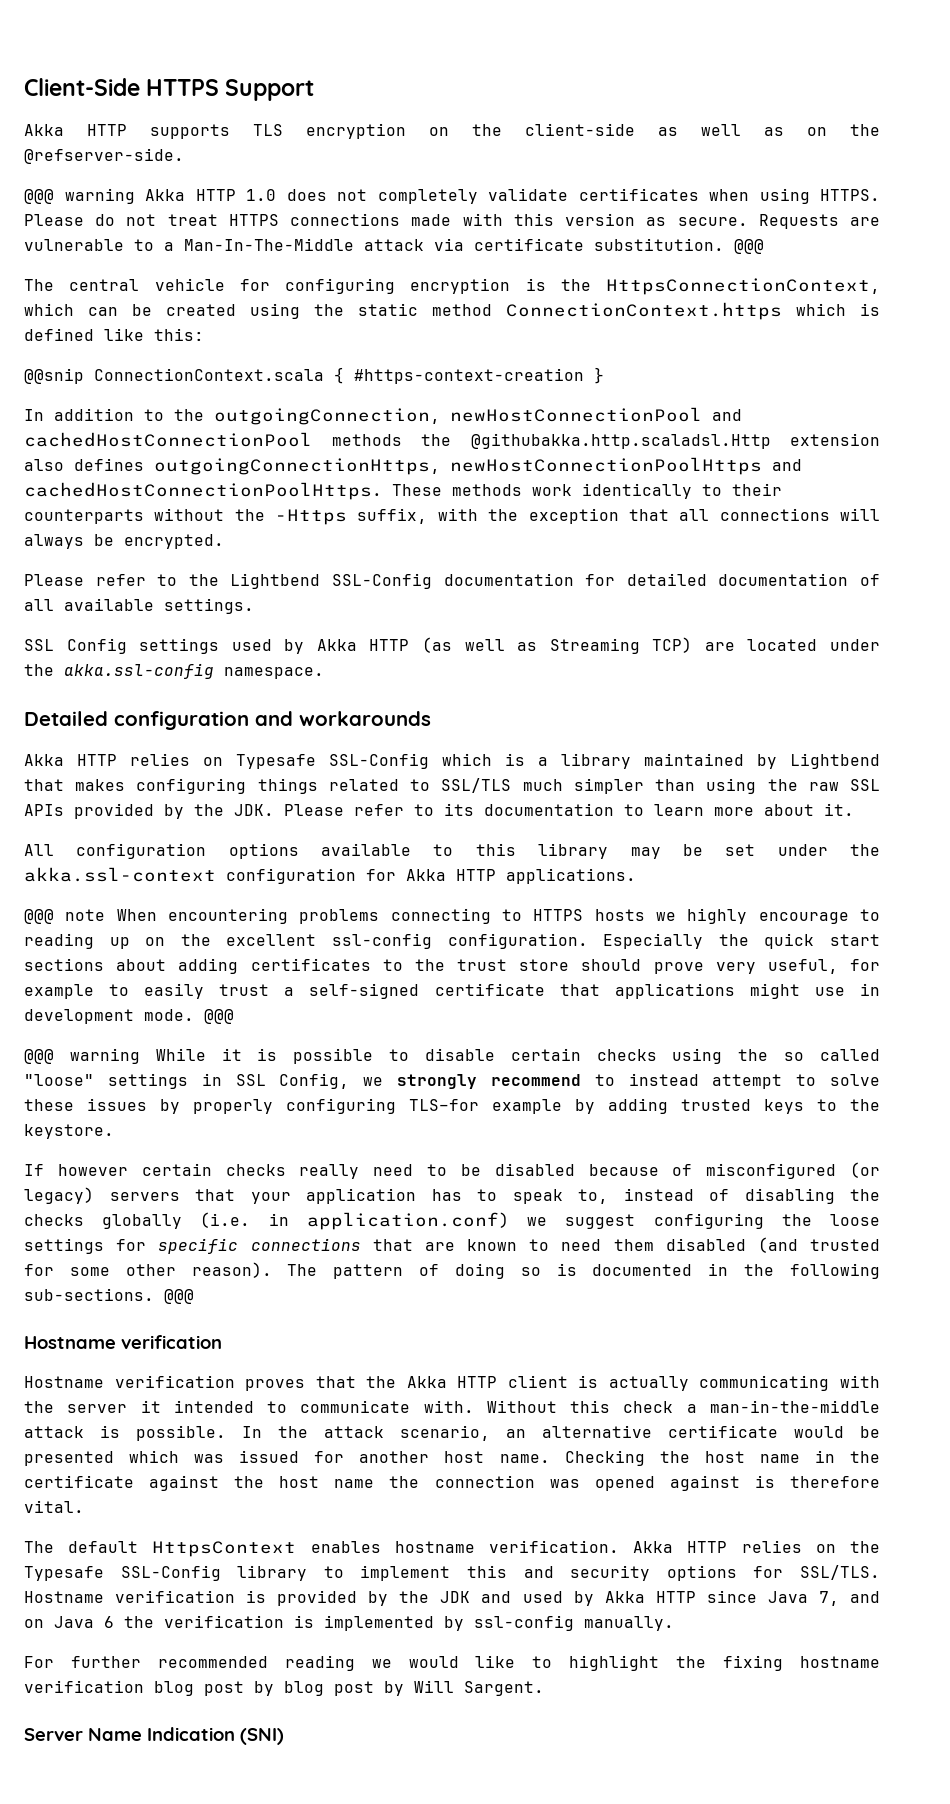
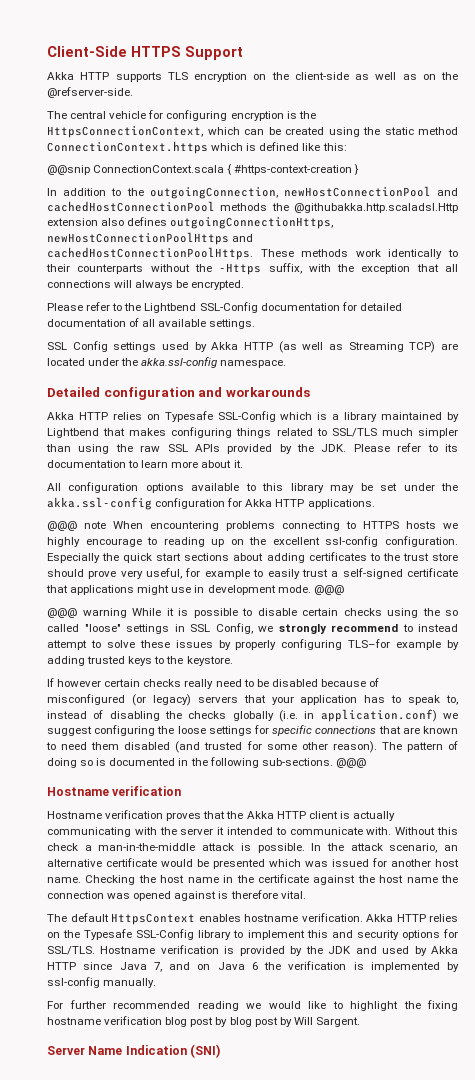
[24,188,880,204] [24,213,881,229] [24,238,764,254] // @@@ warning Akka HTTP 1.0 does not completely validate certificates when using HTTPS. Please do not treat HTTPS connections made with this version as secure. Requests are vulnerable to a Man-In-The-Middle attack via certificate substitution. @@@ -> (133, 92) none
[24,867,216,882] akka.ssl-context -> [47,497,152,510] akka.ssl-config

